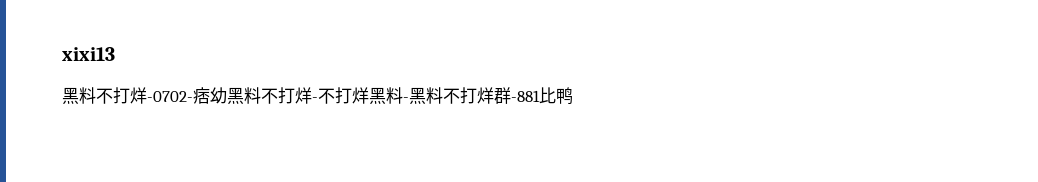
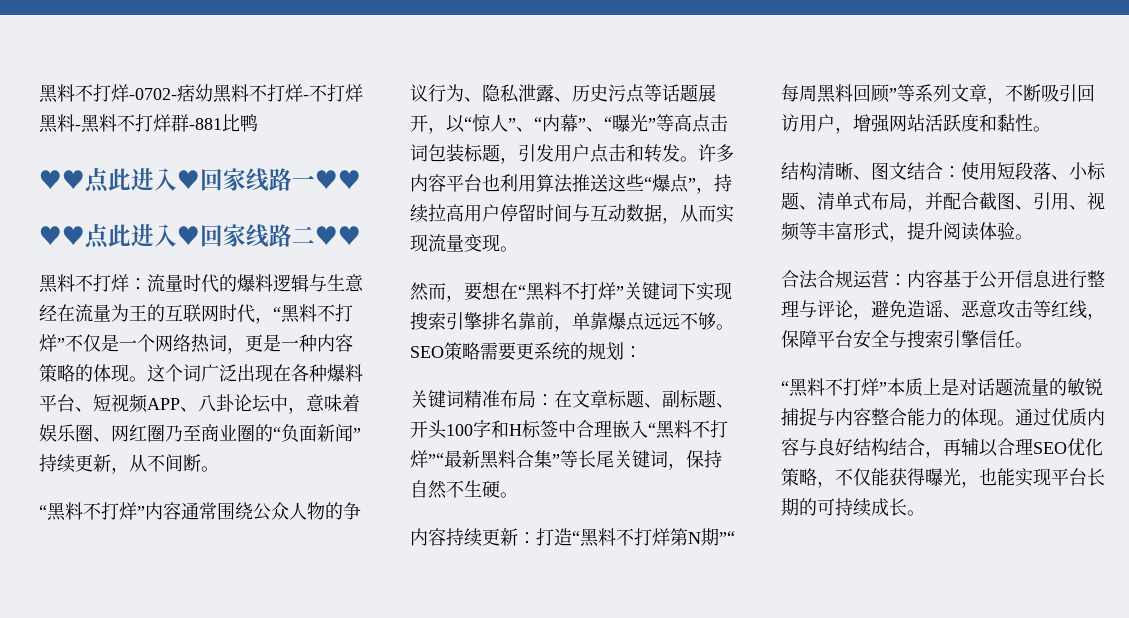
[62,47,115,61] xixi13 // -> (39, 93) none
(573, 95) none -> [39,168,361,193] [39,224,361,249] [39,274,364,293] [39,304,353,324] [39,334,353,354] [39,364,363,382] [39,394,360,414] [39,424,361,443] [39,454,219,474] [39,502,361,521] [410,84,716,103] [410,114,728,134] [410,144,734,164] [410,174,732,194] [410,204,734,224] [410,234,518,252] [410,281,732,302] [410,312,734,332] [410,342,642,361] [410,390,734,408] [410,419,728,439] [410,450,722,470] [410,480,518,499] [410,528,735,547] [781,84,1095,104] [781,114,1051,134] [781,162,1106,180] [781,192,1105,212] [781,222,1033,242] [781,270,1105,289] [781,300,1105,320] [781,329,1033,349] [781,378,1103,397] [781,407,1105,427] [781,438,1103,458] [781,468,1105,488] [781,498,925,517] // ♥♥点此进入♥回家线路一♥♥ // ♥♥点此进入♥回家线路二♥♥ // 黑料不打烊：流量时代的爆料逻辑与生意经在流量为王的互联网时代，“黑料不打烊”不仅是一个网络热词，更是一种内容策略的体现。这个词广泛出现在各种爆料平台、短视频APP、八卦论坛中，意味着娱乐圈、网红圈乃至商业圈的“负面新闻”持续更新，从不间断。 // “黑料不打烊”内容通常围绕公众人物的争议行为、隐私泄露、历史污点等话题展开，以“惊人”、“内幕”、“曝光”等高点击词包装标题，引发用户点击和转发。许多内容平台也利用算法推送这些“爆点”，持续拉高用户停留时间与互动数据，从而实现流量变现。 // 然而，要想在“黑料不打烊”关键词下实现搜索引擎排名靠前，单靠爆点远远不够。SEO策略需要更系统的规划： // 关键词精准布局：在文章标题、副标题、开头100字和H标签中合理嵌入“黑料不打烊”“最新黑料合集”等长尾关键词，保持自然不生硬。 // 内容持续更新：打造“黑料不打烊第N期”“每周黑料回顾”等系列文章，不断吸引回访用户，增强网站活跃度和黏性。 // 结构清晰、图文结合：使用短段落、小标题、清单式布局，并配合截图、引用、视频等丰富形式，提升阅读体验。 // 合法合规运营：内容基于公开信息进行整理与评论，避免造谣、恶意攻击等红线，保障平台安全与搜索引擎信任。 // “黑料不打烊”本质上是对话题流量的敏锐捕捉与内容整合能力的体现。通过优质内容与良好结构结合，再辅以合理SEO优化策略，不仅能获得曝光，也能实现平台长期的可持续成长。

